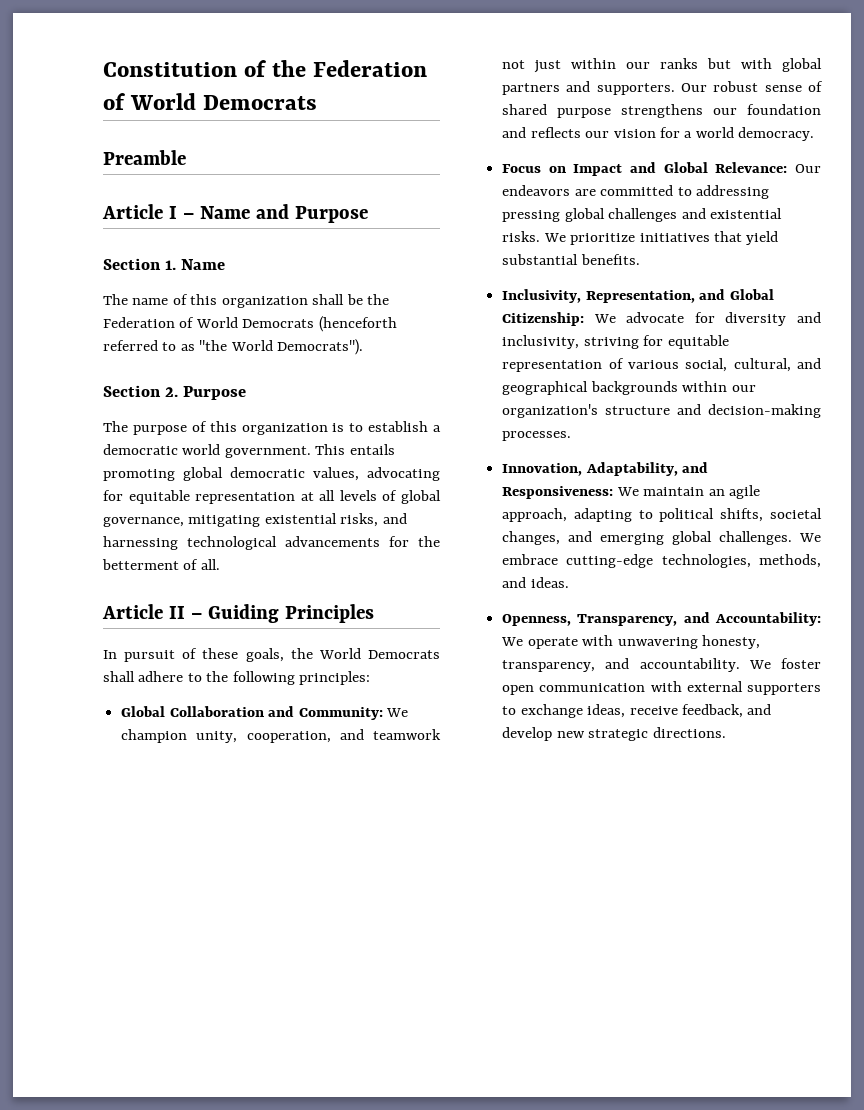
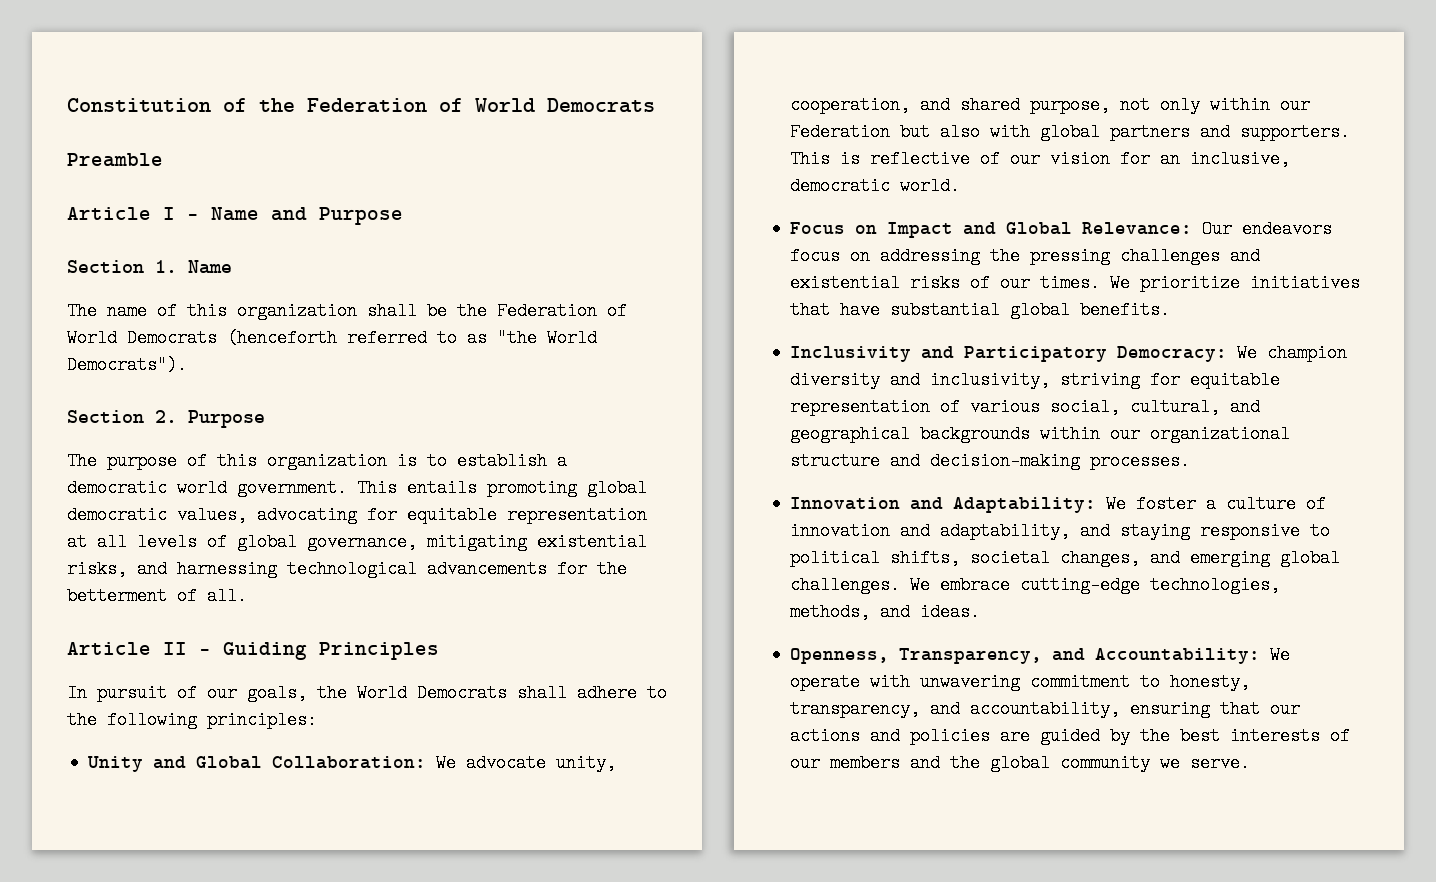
[202,648,239,659] these -> [207,684,237,702] our
[121,706,408,720] [121,729,442,743] [502,58,732,73] Global Collaboration and Community: We champion unity, cooperation, and teamwork not just within our ranks but -> [87,754,617,772] [790,96,1311,114] [790,123,981,141] Unity and Global Collaboration: We advocate unity, cooperation, and shared purpose, not only within our Federation but also
[681,81,823,92] [502,104,821,118] [502,127,815,141] Our robust sense of shared purpose strengthens our foundation and reflects our vision for a world democracy. -> [790,150,1291,168] [790,177,961,195] This is reflective of our vision for an inclusive, democratic world.
[574,185,769,199] [502,208,782,222] [502,231,779,245] [502,254,640,265] [502,289,774,303] [502,312,715,326] are committed to addressing pressing global challenges and existential risks. We prioritize initiatives that yield substantial benefits. // Inclusivity, Representation, and Global Citizenship: We advocate for -> [790,247,1261,265] [790,274,1361,292] [790,301,1171,319] [790,344,1348,362] focus on addressing the pressing challenges and existential risks of our times. We prioritize initiatives that have substantial global benefits. // Inclusivity and Participatory Democracy: We champion
[502,404,599,418] organization's -> [1150,425,1291,443] organizational
[502,462,709,476] [502,485,760,499] [502,508,632,522] Innovation, Adaptability, and Responsiveness: We maintain an agile approach, adapting -> [790,495,1327,513] [790,522,1301,540] Innovation and Adaptability: We foster a culture of innovation and adaptability, and staying responsive
(698, 643) none -> [1030,673,1161,691] commitment to
[639,658,821,672] [502,681,821,695] [502,704,772,718] [502,727,726,741] accountability. We foster open communication with external supporters to exchange ideas, receive feedback, and develop new strategic directions. -> [970,700,1301,718] [790,727,1351,745] [790,754,1251,772] accountability, ensuring that our actions and policies are guided by the best interests of our members and the global community we serve.

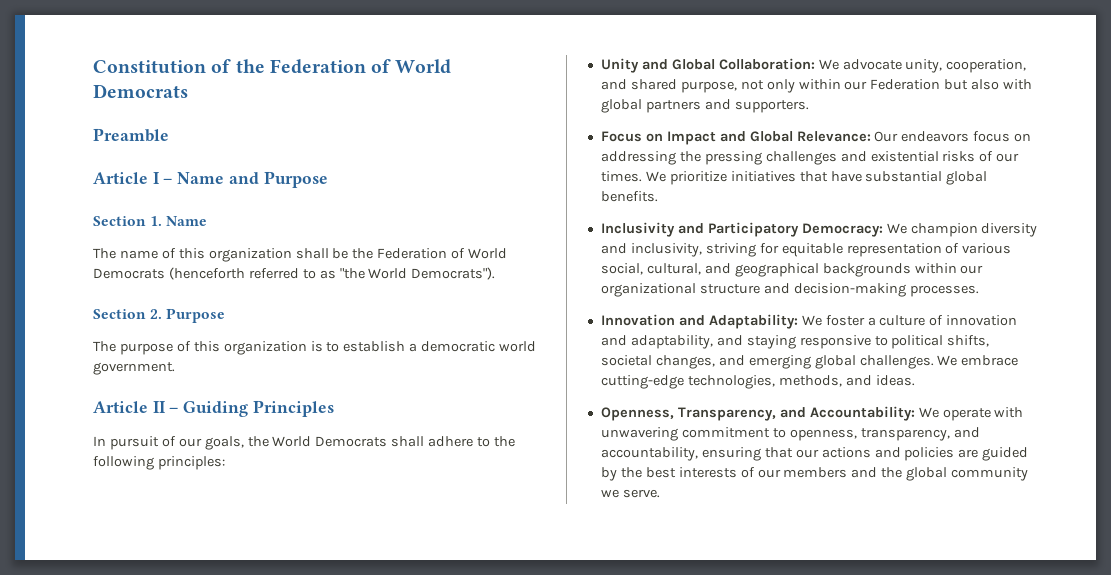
[357,479,647,497] [67,506,647,524] [67,533,647,551] [67,560,627,578] [67,587,247,605] This entails promoting global democratic values, advocating for equitable representation at all levels of global governance, mitigating existential risks, and harnessing technological advancements for the betterment of all. -> (175, 368) none
[790,150,1291,168] [790,177,961,195] This is reflective of our vision for an inclusive, democratic world. -> (809, 106) none
[1170,673,1251,691] honesty, -> [789,429,857,441] openness,

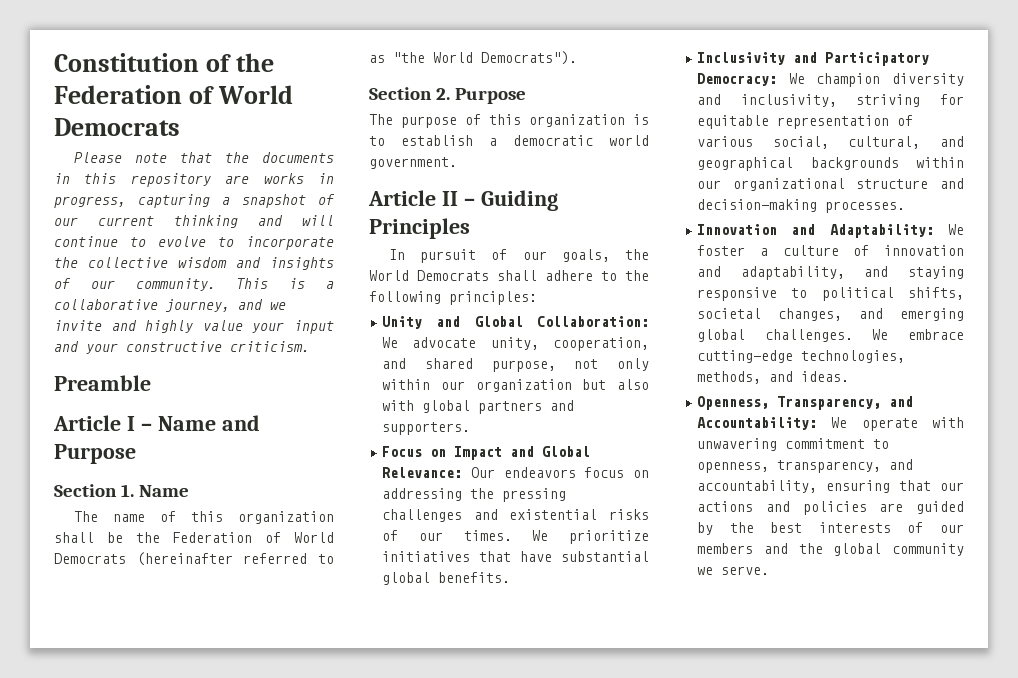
(188, 91) none -> [73,152,334,163] [54,173,334,187] [54,194,335,208] [54,215,334,228] [54,236,334,250] [54,257,334,270] [54,278,334,291] [54,299,286,312] [54,320,334,334] [54,341,310,354] // Please note that the documents in this repository are works in progress, capturing a snapshot of our current thinking and will continue to evolve to incorporate the collective wisdom and insights of our community. This is a collaborative journey, and we invite and highly value your input and your constructive criticism.
[168,267,245,280] (henceforth -> [136,552,233,566] (hereinafter
[870,79,941,90] Federation -> [475,379,572,392] organization

